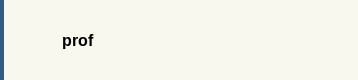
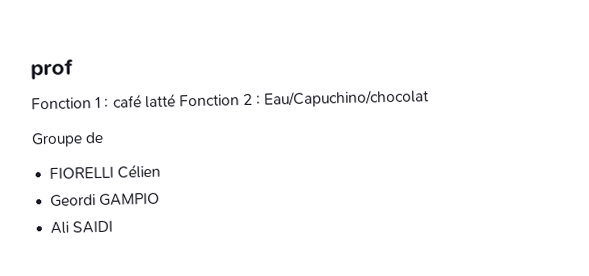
(94, 41) none -> [31,89,430,110] [31,131,105,148] [49,163,162,180] [50,192,161,207] [50,220,114,234] // Fonction 1 : café latté Fonction 2 : Eau/Capuchino/chocolat // Groupe de // FIORELLI Célien // Geordi GAMPIO // Ali SAIDI

